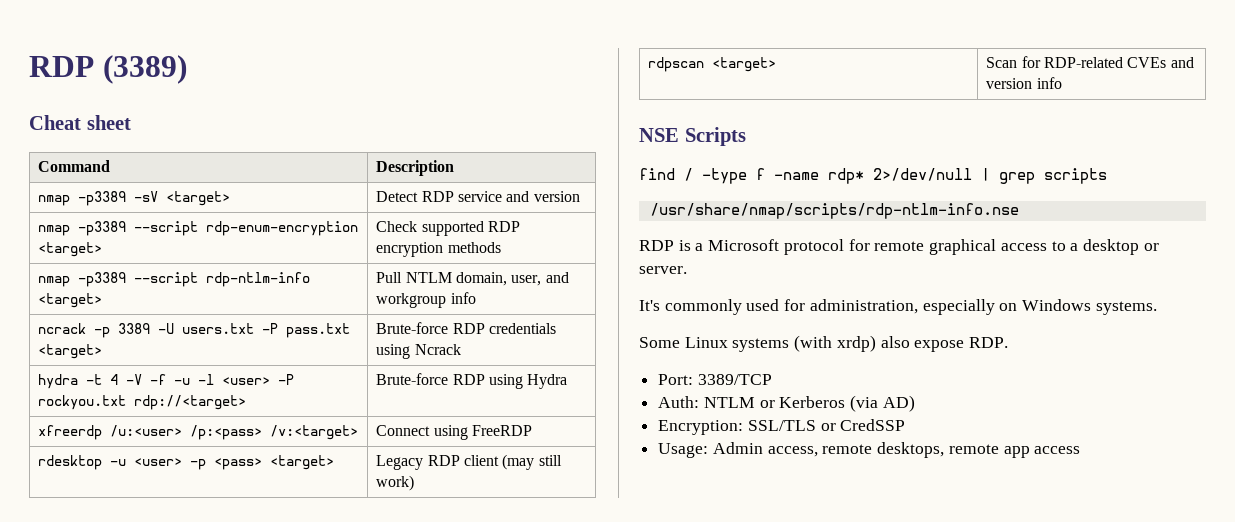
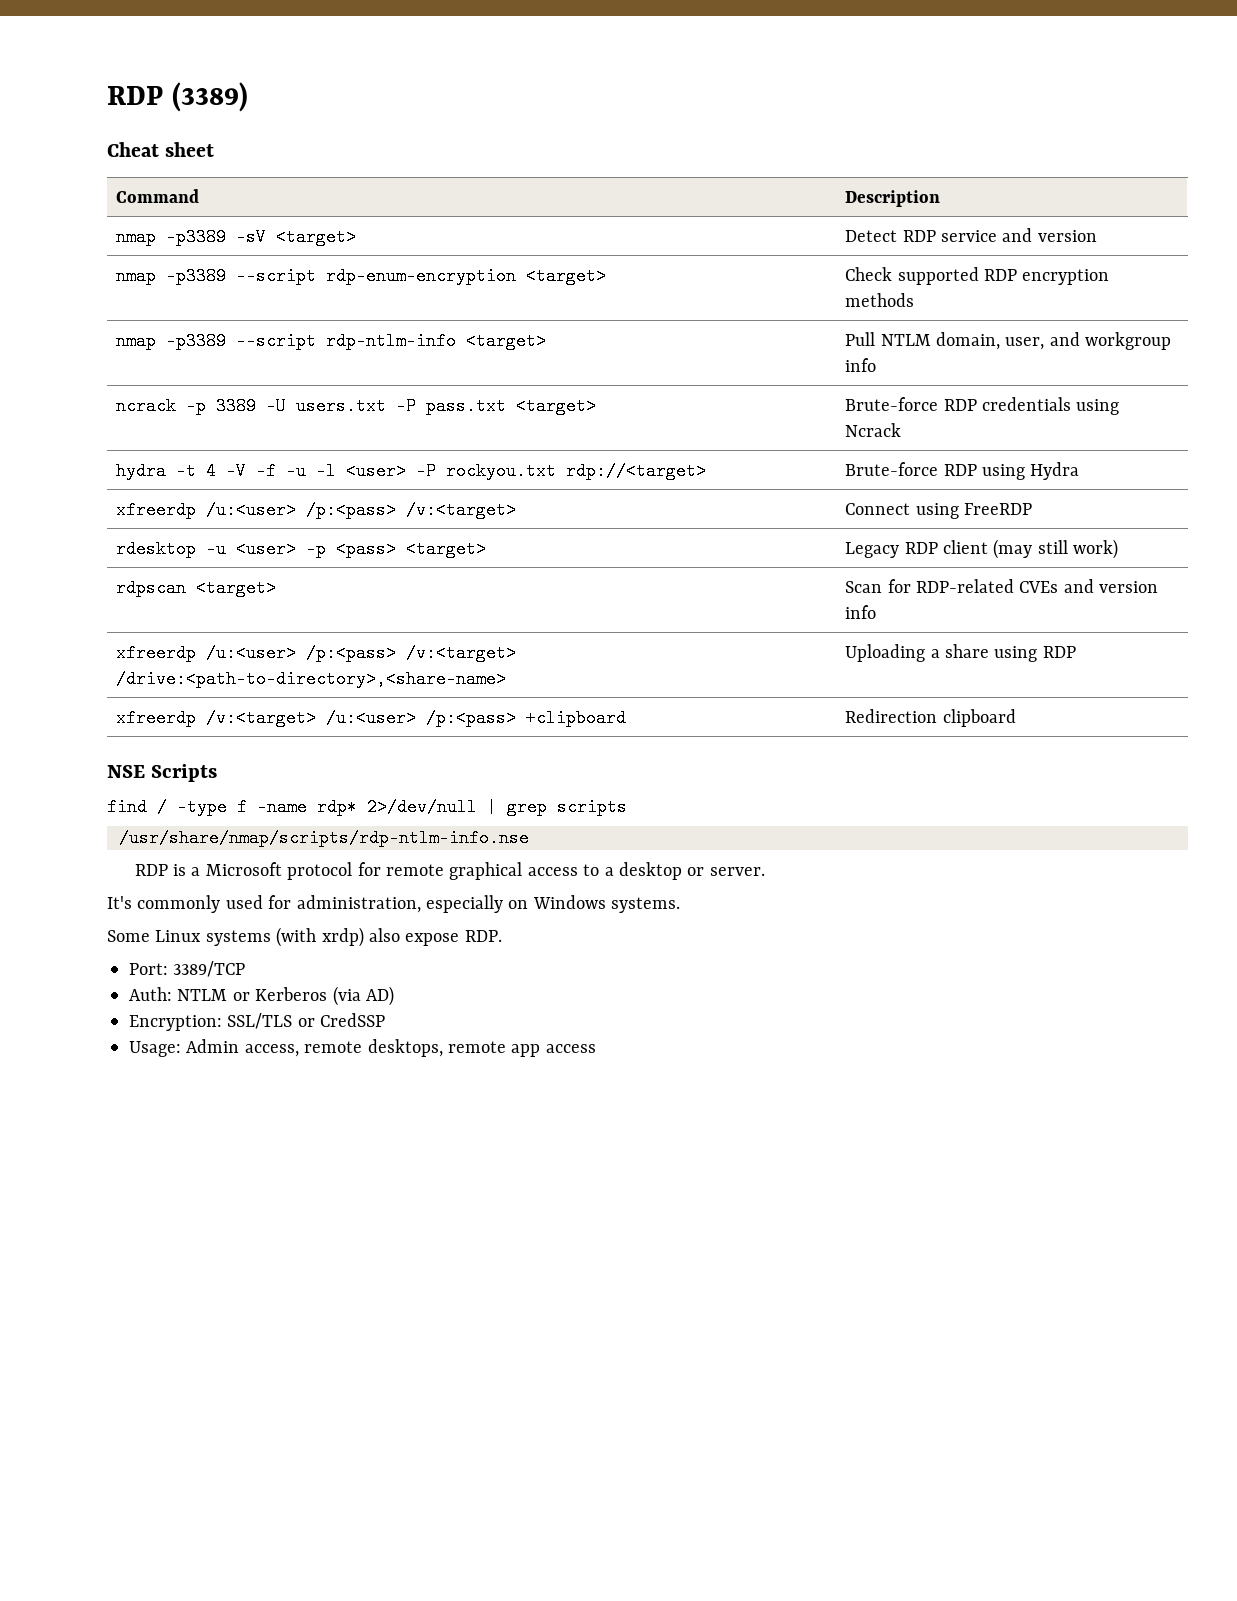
(1062, 83) none -> [116,644,517,662] [116,670,507,688] [845,644,1076,662] [116,709,627,727] [845,709,1016,727] // xfreerdp /u:<user> /p:<pass> /v:<target> /drive:<path-to-directory>,<share-name> | Uploading a share using RDP // xfreerdp /v:<target> /u:<user> /p:<pass> +clipboard | Redirection clipboard

